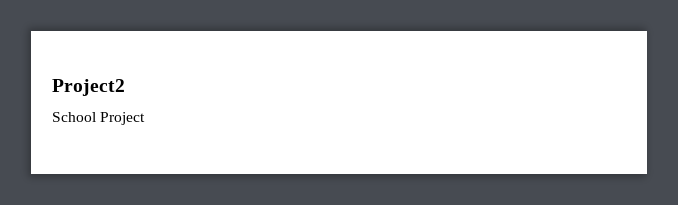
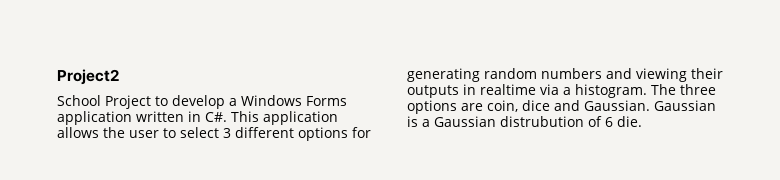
(146, 118) none -> [155,95,347,109] [57,111,338,125] [57,127,371,141] [407,68,723,82] [407,84,716,98] [407,100,716,114] [407,116,642,127] to develop a Windows Forms application written in C#. This application allows the user to select 3 different options for generating random numbers and viewing their outputs in realtime via a histogram. The three options are coin, dice and Gaussian. Gaussian is a Gaussian distrubution of 6 die.

